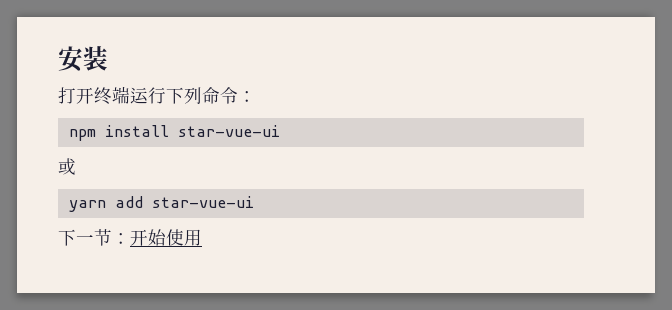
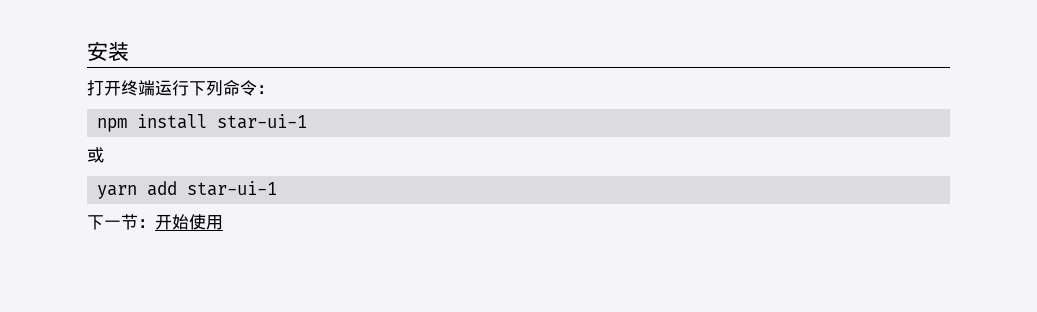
[177,125,280,137] star-vue-ui -> [216,114,307,129] star-ui-1
[151,196,254,208] star-vue-ui -> [186,181,277,196] star-ui-1

